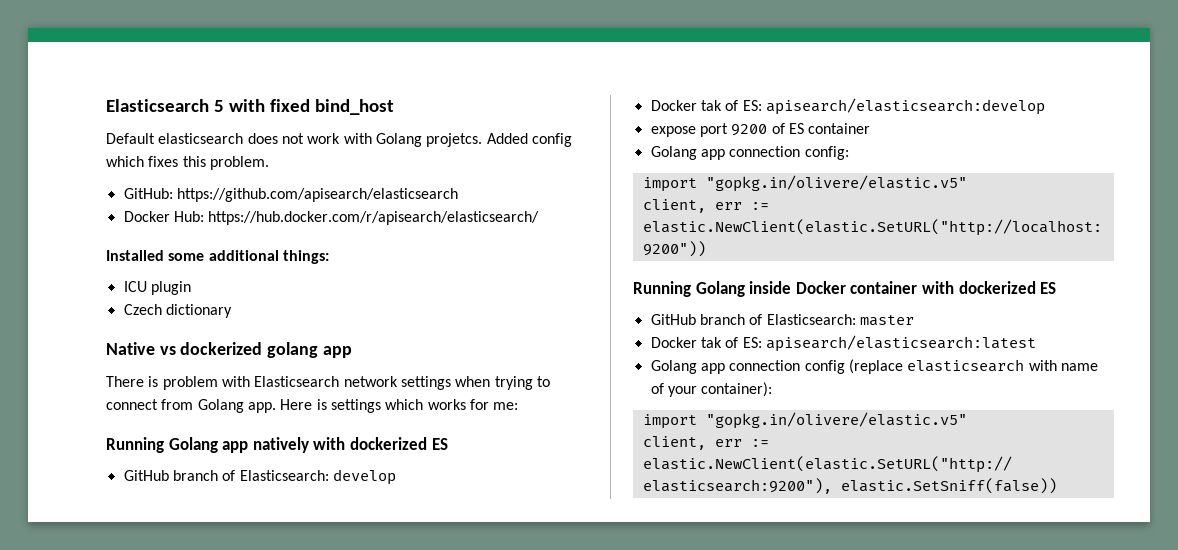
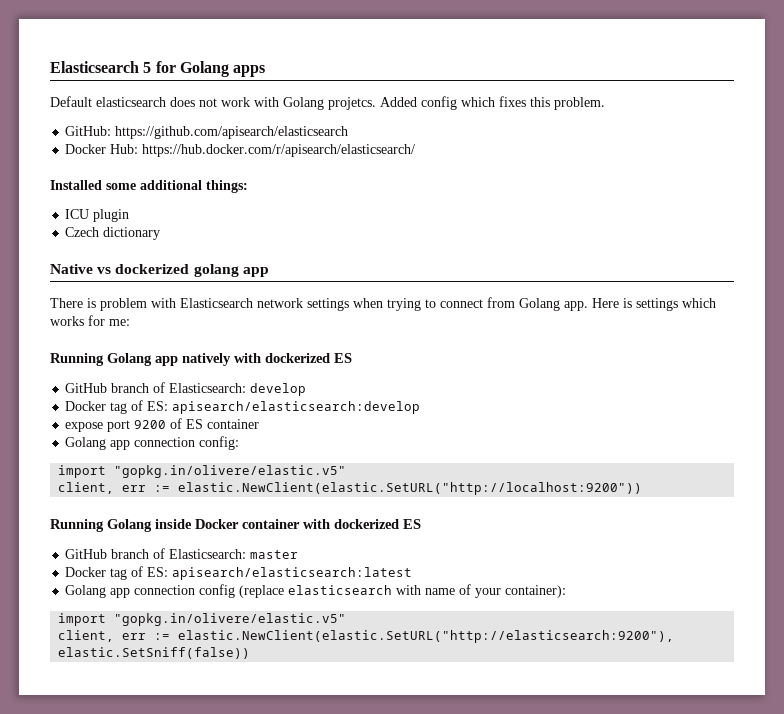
[228,99,394,115] with fixed bind_host -> [155,61,266,77] for Golang apps
[700,100,722,111] tak -> [110,402,128,414] tag
[700,337,722,348] tak -> [110,568,128,580] tag

